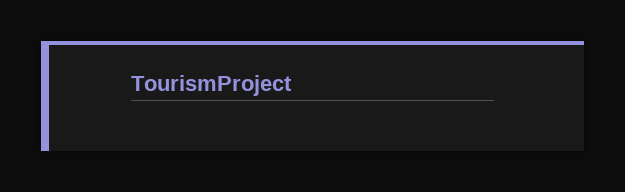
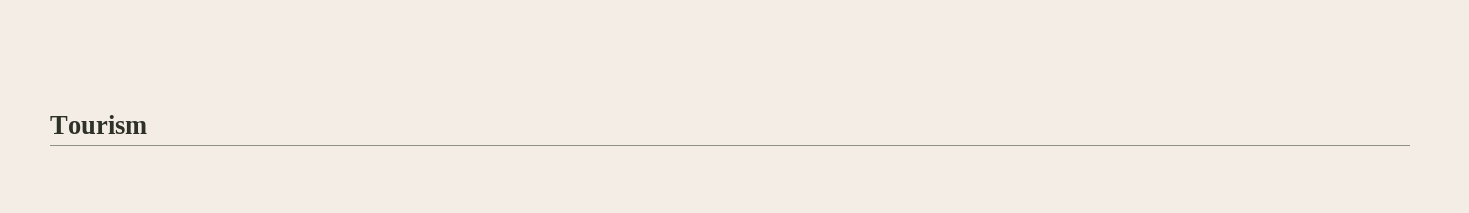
[131,75,292,96] TourismProject -> [50,115,147,134] Tourism

